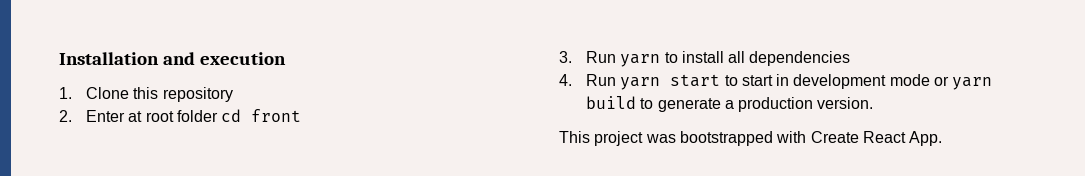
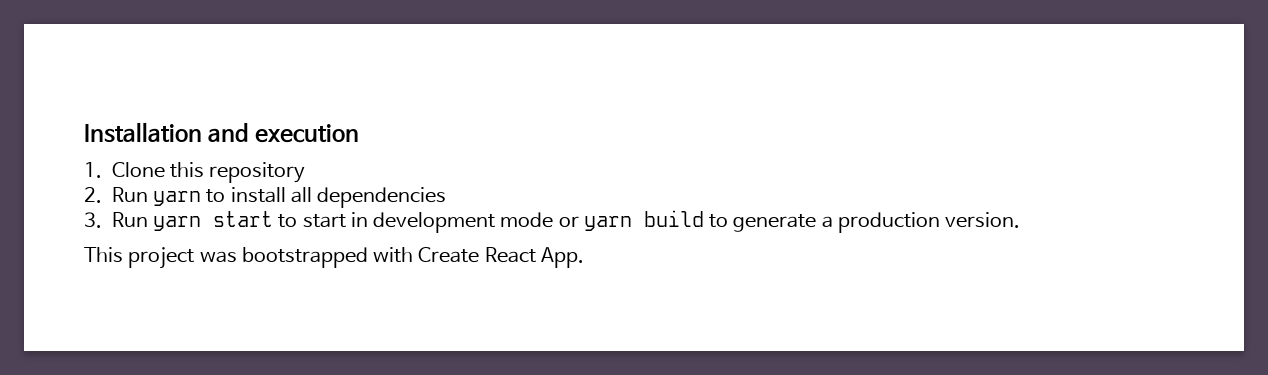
[85,109,302,122] [559,51,572,63] Enter at root folder cd front // 3. -> (102, 195) none
[559,74,572,86] 4. -> [84,212,102,228] 3.

